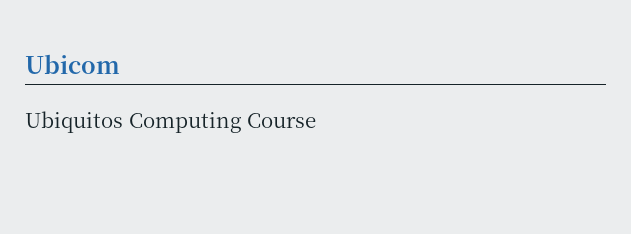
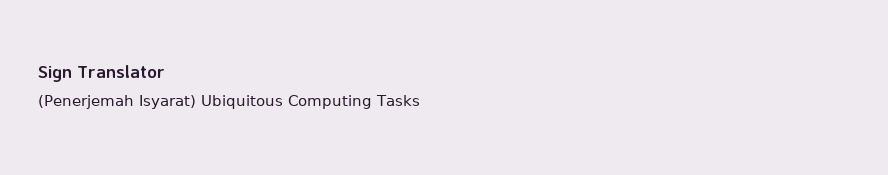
[25,54,120,74] [25,111,317,133] Ubicom // Ubiquitos Computing Course -> [38,65,165,82] [38,95,420,109] Sign Translator // (Penerjemah Isyarat) Ubiquitous Computing Tasks

